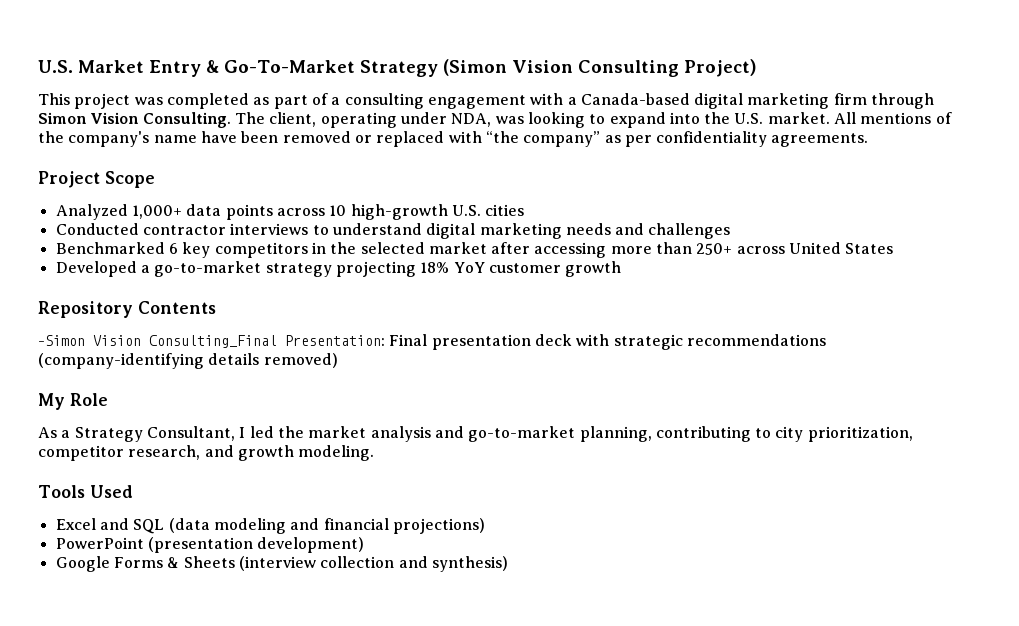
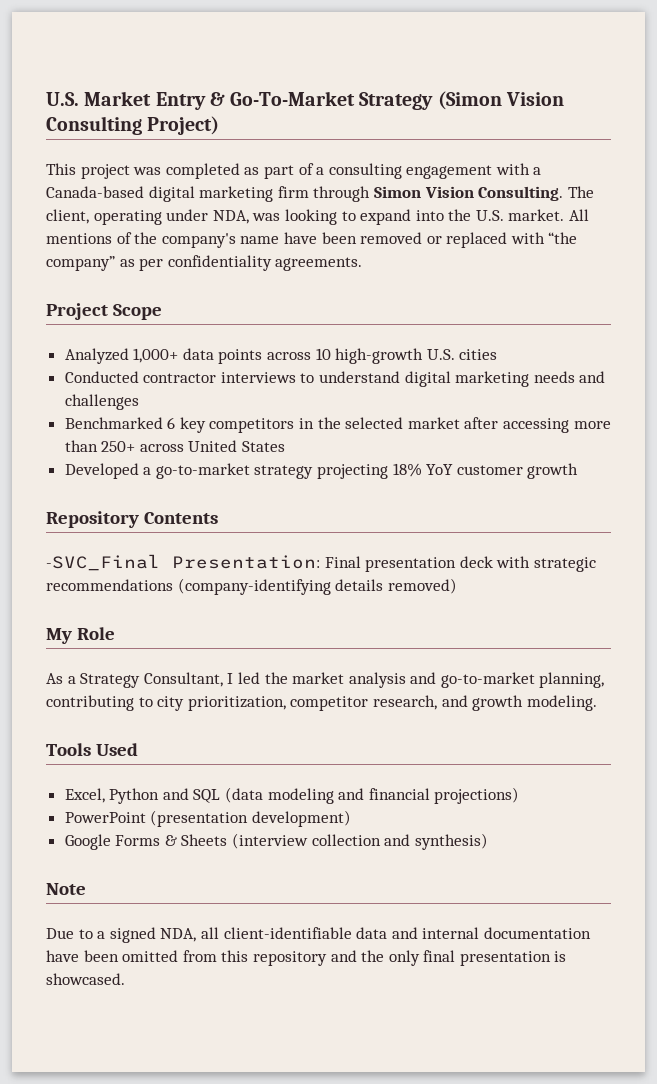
[38,335,277,348] -Simon Vision Consulting_Final -> [46,554,160,571] -SVC_Final
[55,518,96,530] Excel -> [64,788,160,804] Excel, Python
(508, 564) none -> [46,883,86,895] [46,927,591,943] [46,950,567,966] [46,973,125,985] // Note // Due to a signed NDA, all client-identifiable data and internal documentation have been omitted from this repository and the only final presentation is showcased.

